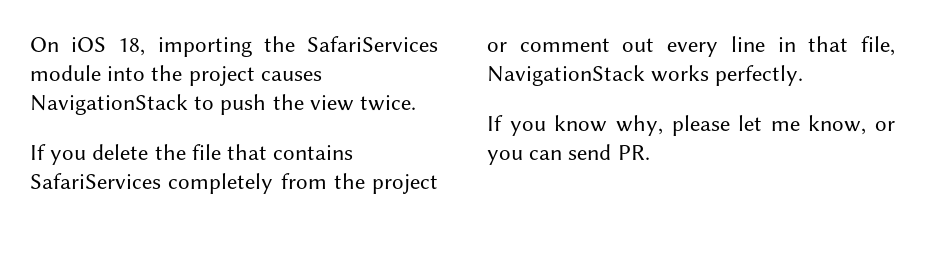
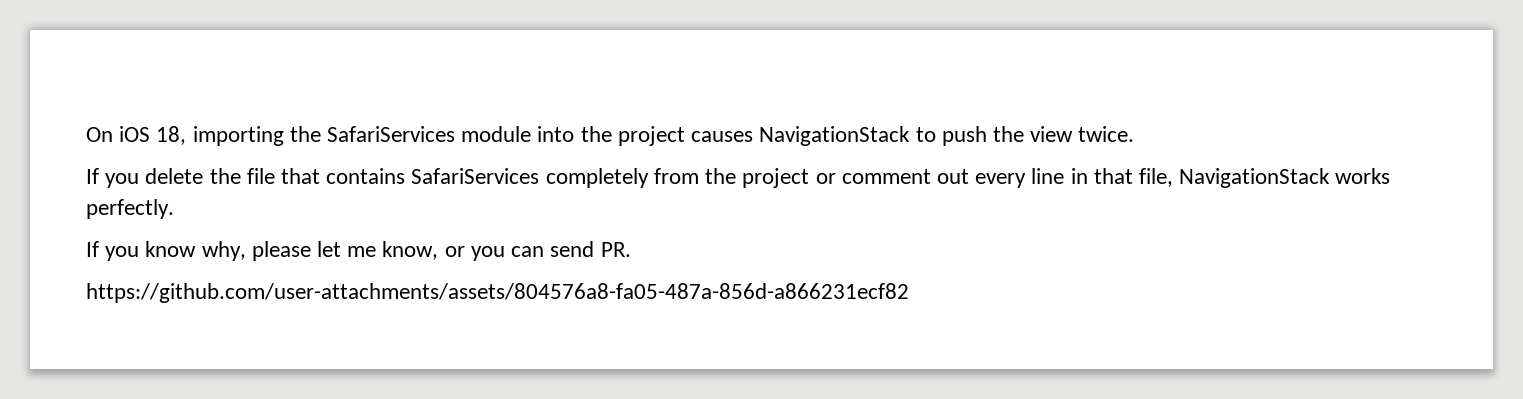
(650, 152) none -> [86,283,909,303] // https://github.com/user-attachments/assets/804576a8-fa05-487a-856d-a866231ecf82

